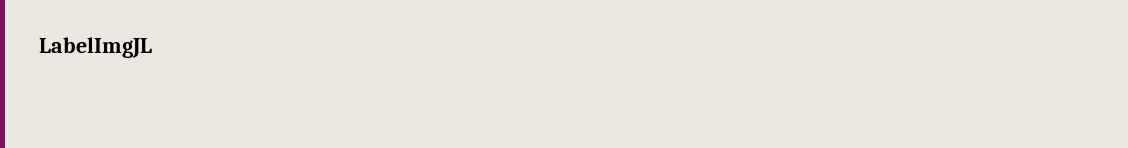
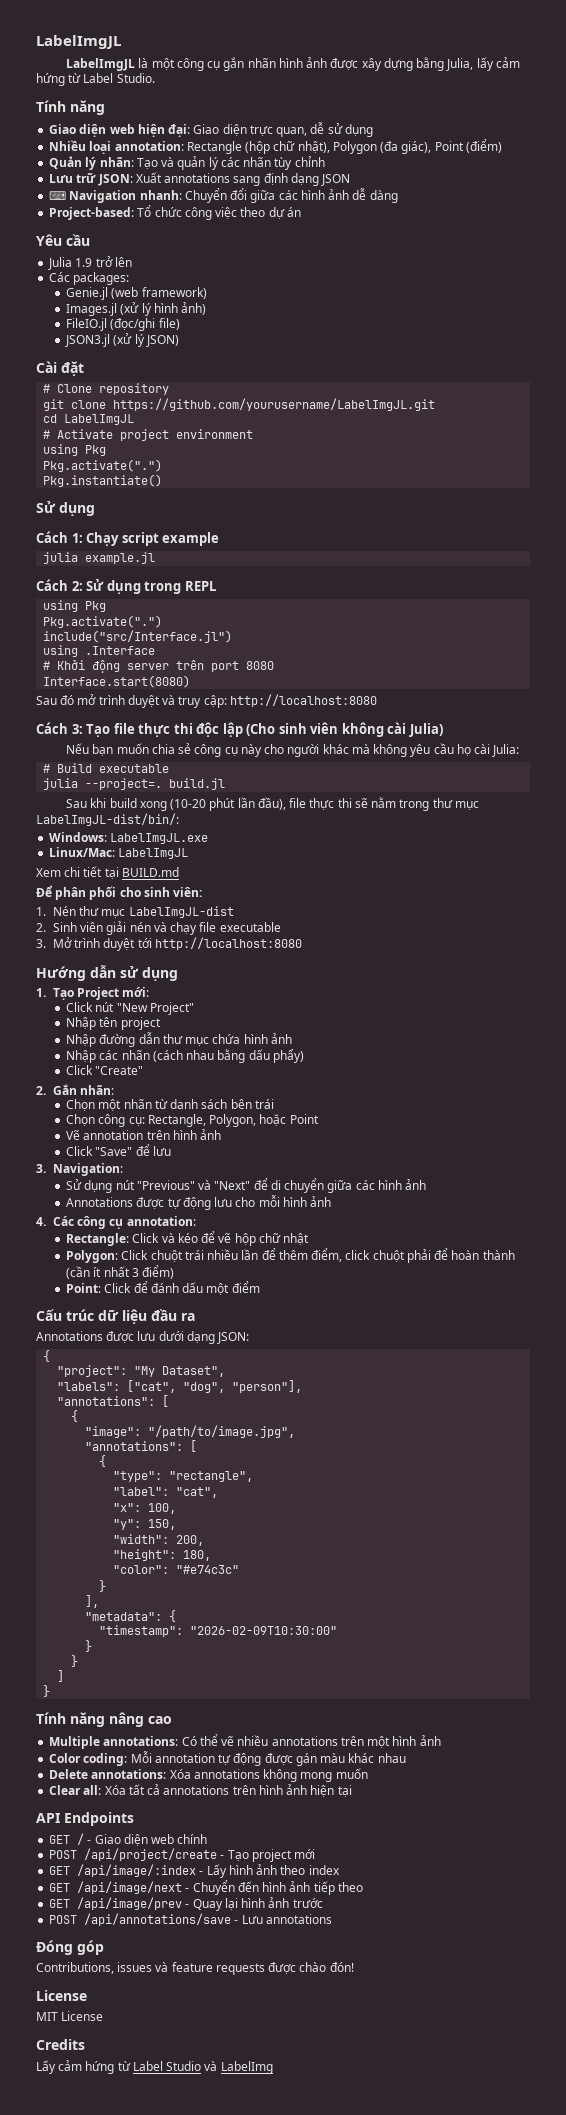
[39,37,152,58] LabelImgJL -> [36,35,121,49] [66,57,520,71] [36,73,155,86] [36,100,105,115] [49,122,373,137] [49,139,502,154] [49,156,325,170] [49,172,351,186] [49,188,398,203] [49,205,301,220] [36,234,90,246] [48,256,132,270] [49,272,130,285] [66,287,207,300] [66,302,207,316] [66,318,180,331] [65,333,179,347] [36,361,84,376] [43,383,170,395] [43,398,436,411] [43,414,135,425] [43,429,254,441] [43,444,107,456] [43,459,163,472] [43,474,163,487] [36,501,95,516] [36,531,220,546] [43,552,156,564] [36,579,216,594] [43,600,107,612] [43,615,163,628] [43,630,233,643] [43,645,156,657] [43,660,275,673] [43,675,191,688] [36,694,377,708] [36,722,443,737] [66,743,520,757] [43,763,170,773] [43,778,226,790] [66,797,479,811] [36,813,179,826] [49,832,209,844] [49,847,189,859] [36,866,179,879] [36,885,203,900] [36,906,234,918] [36,921,281,935] [36,937,302,951] [36,965,178,981] [36,987,150,1000] [66,1002,194,1015] [66,1017,161,1030] [66,1032,292,1047] [66,1049,304,1063] [66,1065,144,1075] [36,1084,115,1095] [66,1099,274,1111] [66,1114,319,1127] [66,1129,222,1140] [66,1144,171,1156] [36,1163,123,1176] [66,1178,427,1193] [66,1195,332,1210] [36,1216,196,1229] [66,1231,310,1246] [66,1248,515,1263] [66,1265,175,1279] [66,1281,260,1295] [36,1309,195,1324] [36,1331,250,1344] [43,1350,51,1362] [57,1365,226,1377] [57,1380,303,1393] [57,1395,170,1407] [71,1410,79,1422] [85,1425,296,1438] [85,1440,198,1452] [99,1455,107,1467] [113,1471,254,1482] [113,1487,219,1498] [113,1503,177,1514] [113,1519,177,1530] [113,1534,205,1546] [113,1549,212,1561] [113,1565,240,1574] [99,1580,107,1592] [85,1595,100,1608] [85,1610,177,1622] [99,1625,338,1637] [85,1640,93,1652] [71,1655,79,1667] [57,1670,65,1682] [43,1685,51,1697] [36,1712,172,1727] [49,1734,441,1749] [49,1751,406,1766] [49,1768,368,1782] [49,1784,352,1797] [36,1812,134,1826] [49,1833,208,1846] [49,1848,316,1862] [49,1864,340,1878] [49,1880,363,1895] [49,1897,323,1911] [49,1913,332,1926] [36,1940,104,1955] [36,1962,354,1975] [36,1990,87,2001] [36,2011,104,2021] [36,2039,85,2050] [36,2060,273,2074] LabelImgJL // LabelImgJL là một công cụ gắn nhãn hình ảnh được xây dựng bằng Julia, lấy cảm hứng từ Label Studio. // Tính năng // Giao diện web hiện đại: Giao diện trực quan, dễ sử dụng // Nhiều loại annotation: Rectangle (hộp chữ nhật), Polygon (đa giác), Point (điểm) // Quản lý nhãn: Tạo và quản lý các nhãn tùy chỉnh // Lưu trữ JSON: Xuất annotations sang định dạng JSON // ⌨ Navigation nhanh: Chuyển đổi giữa các hình ảnh dễ dàng // Project-based: Tổ chức công việc theo dự án // Yêu cầu // Julia 1.9 trở lên // Các packages: // Genie.jl (web framework) // Images.jl (xử lý hình ảnh) // FileIO.jl (đọc/ghi file) // JSON3.jl (xử lý JSON) // Cài đặt // # Clone repository // git clone https://github.com/yourusername/LabelImgJL.git // cd LabelImgJL // # Activate project environment // using Pkg // Pkg.activate(".") // Pkg.instantiate() // Sử dụng // Cách 1: Chạy script example // julia example.jl // Cách 2: Sử dụng trong REPL // using Pkg // Pkg.activate(".") // include("src/Interface.jl") // using .Interface // # Khởi động server trên port 8080 // Interface.start(8080) // Sau đó mở trình duyệt và truy cập: http://localhost:8080 // Cách 3: Tạo file thực thi độc lập (Cho sinh viên không cài Julia) // Nếu bạn muốn chia sẻ công cụ này cho người khác mà không yêu cầu họ cài Julia: // # Build executable // julia --project=. build.jl // Sau khi build xong (10-20 phút lần đầu), file thực thi sẽ nằm trong thư mục LabelImgJL-dist/bin/: // Windows: LabelImgJL.exe // Linux/Mac: LabelImgJL // Xem chi tiết tại BUILD.md // Để phân phối cho sinh viên: // 1. Nén thư mục LabelImgJL-dist // 2. Sinh viên giải nén và chạy file executable // 3. Mở trình duyệt tới http://localhost:8080 // Hướng dẫn sử dụng // 1. Tạo Project mới: // Click nút "New Project" // Nhập tên project // Nhập đường dẫn thư mục chứa hình ảnh // Nhập các nhãn (cách nhau bằng dấu phẩy) // Click "Create" // 2. Gắn nhãn: // Chọn một nhãn từ danh sách bên trái // Chọn công cụ: Rectangle, Polygon, hoặc Point // Vẽ annotation trên hình ảnh // Click "Save" để lưu // 3. Navigation: // Sử dụng nút "Previous" và "Next" để di chuyển giữa các hình ảnh // Annotations được tự động lưu cho mỗi hình ảnh // 4. Các công cụ annotation: // Rectangle: Click và kéo để vẽ hộp chữ nhật // Polygon: Click chuột trái nhiều lần để thêm điểm, click chuột phải để hoàn thành (cần ít nhất 3 điểm) // Point: Click để đánh dấu một điểm // Cấu trúc dữ liệu đầu ra // Annotations được lưu dưới dạng JSON: // { // "project": "My Dataset", // "labels": ["cat", "dog", "person"], // "annotations": [ // { // "image": "/path/to/image.jpg", // "annotations": [ // { // "type": "rectangle", // "label": "cat", // "x": 100, // "y": 150, // "width": 200, // "height": 180, // "color": "#e74c3c" // } // ], // "metadata": { // "timestamp": "2026-02-09T10:30:00" // } // } // ] // } // Tính năng nâng cao // Multiple annotations: Có thể vẽ nhiều annotations trên một hình ảnh // Color coding: Mỗi annotation tự động được gán màu khác nhau // Delete annotations: Xóa annotations không mong muốn // Clear all: Xóa tất cả annotations trên hình ảnh hiện tại // API Endpoints // GET / - Giao diện web chính // POST /api/project/create - Tạo project mới // GET /api/image/:index - Lấy hình ảnh theo index // GET /api/image/next - Chuyển đến hình ảnh tiếp theo // GET /api/image/prev - Quay lại hình ảnh trước // POST /api/annotations/save - Lưu annotations // Đóng góp // Contributions, issues và feature requests được chào đón! // License // MIT License // Credits // Lấy cảm hứng từ Label Studio và LabelImg

